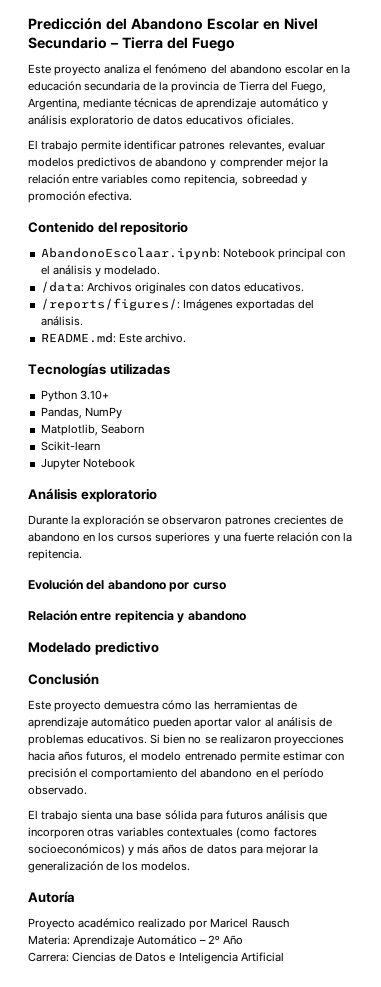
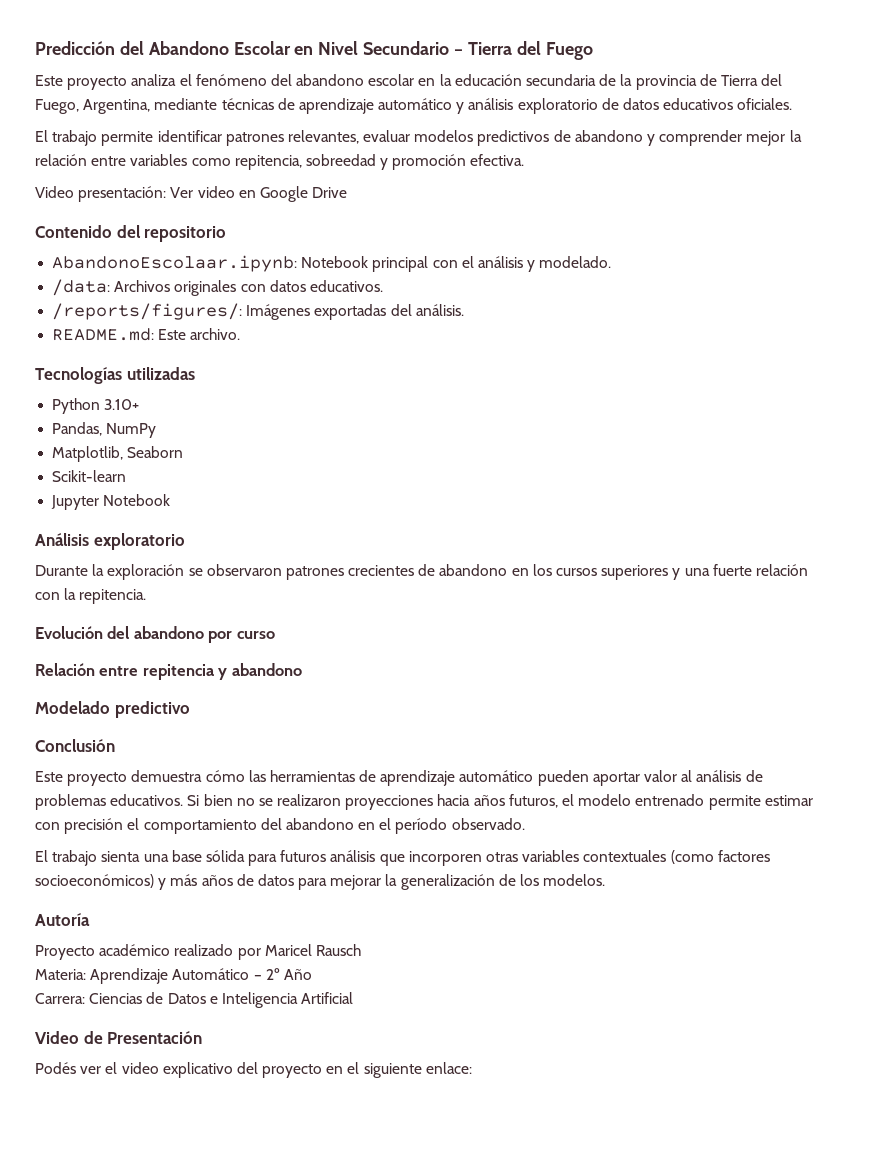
(133, 196) none -> [35,186,348,202] // Video presentación: Ver video en Google Drive
(284, 957) none -> [35,1031,203,1044] [35,1062,472,1078] // Video de Presentación // Podés ver el video explicativo del proyecto en el siguiente enlace:

